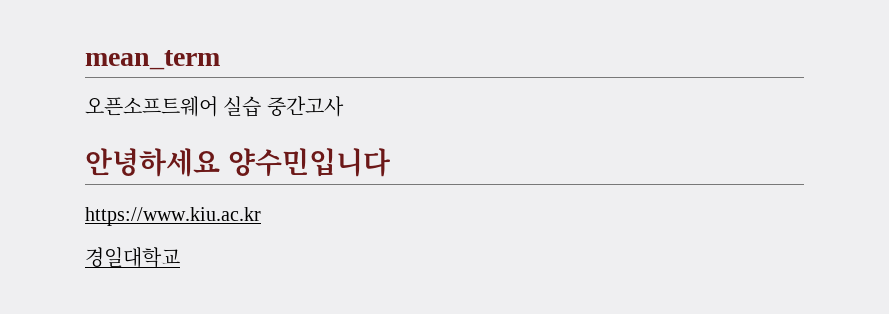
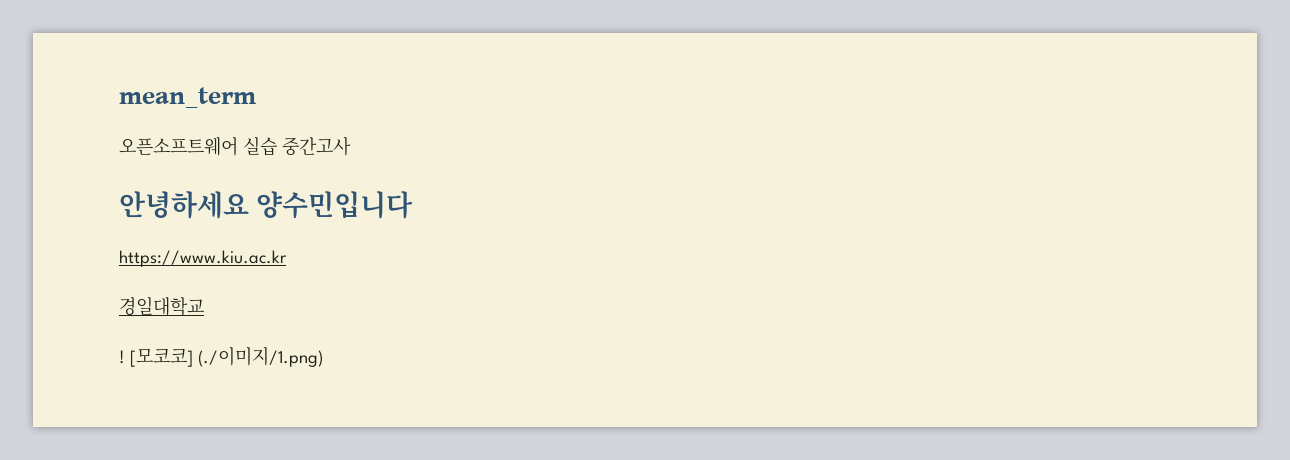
(180, 257) none -> [119,346,323,367] // ! [모코코] (./이미지/1.png)

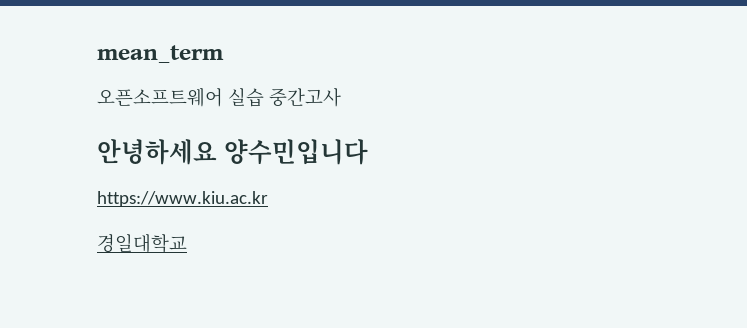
[119,346,323,367] // ! [모코코] (./이미지/1.png) -> (187, 243) none

